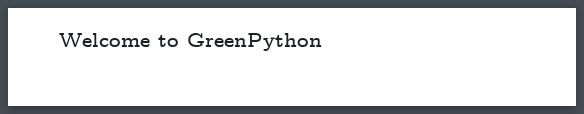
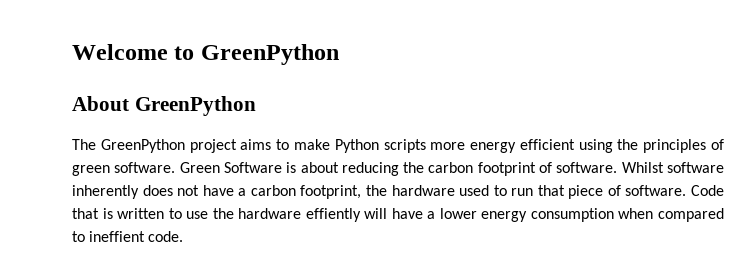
(322, 42) none -> [72,96,256,116] [72,139,725,153] [72,162,724,176] [72,185,724,199] [72,208,725,222] [72,231,184,242] // About GreenPython // The GreenPython project aims to make Python scripts more energy efficient using the principles of green software. Green Software is about reducing the carbon footprint of software. Whilst software inherently does not have a carbon footprint, the hardware used to run that piece of software. Code that is written to use the hardware effiently will have a lower energy consumption when compared to ineffient code.

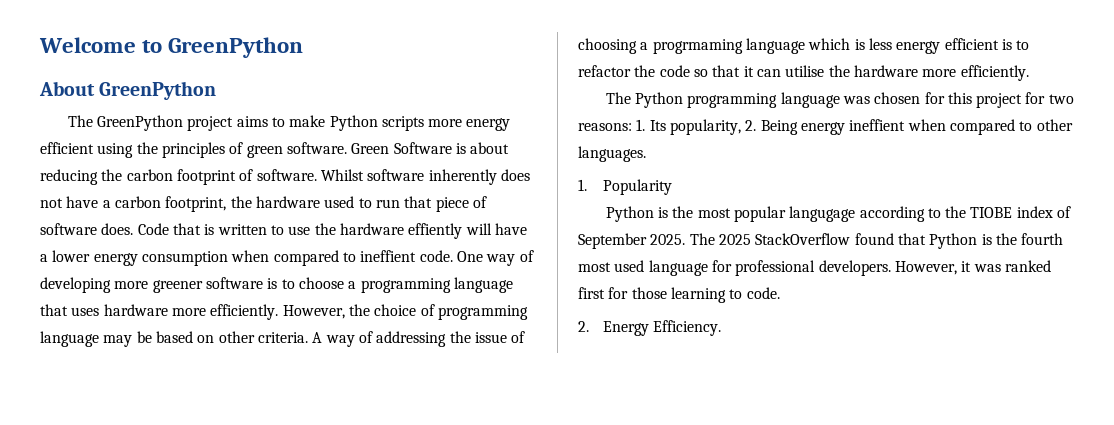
[625,185,687,196] software. -> [40,223,134,235] software does.
(184, 236) none -> [456,250,534,266] [40,277,513,293] [40,304,528,320] [40,331,526,347] [578,38,1030,54] [578,65,1029,81] [605,92,1074,108] [578,119,1073,135] [578,146,646,162] [578,179,672,195] [605,206,1072,222] [578,233,1064,249] [578,260,1051,276] [578,287,780,303] [578,320,722,336] One way of developing more greener software is to choose a programming language that uses hardware more efficiently. However, the choice of programming language may be based on other criteria. A way of addressing the issue of choosing a progrmaming language which is less energy efficient is to refactor the code so that it can utilise the hardware more efficiently. // The Python programming language was chosen for this project for two reasons: 1. Its popularity, 2. Being energy ineffient when compared to other languages. // 1. Popularity // Python is the most popular langugage according to the TIOBE index of September 2025. The 2025 StackOverflow found that Python is the fourth most used language for professional developers. However, it was ranked first for those learning to code. // 2. Energy Efficiency.

